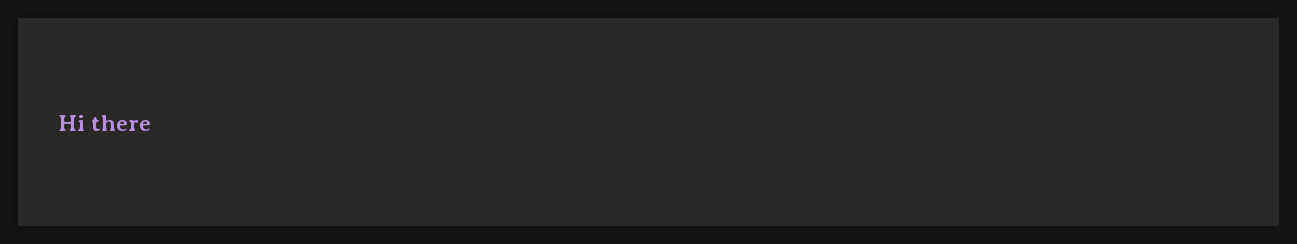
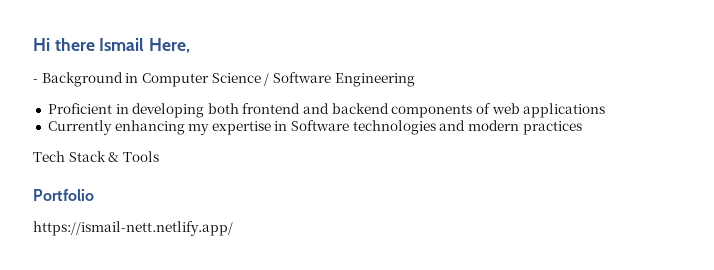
(152, 123) none -> [99,38,191,53] [33,72,415,87] [47,103,606,118] [47,120,582,135] [33,151,159,162] [33,189,94,201] [33,221,233,236] Ismail Here, // - Background in Computer Science / Software Engineering // Proficient in developing both frontend and backend components of web applications // Currently enhancing my expertise in Software technologies and modern practices // Tech Stack & Tools // Portfolio // https://ismail-nett.netlify.app/

